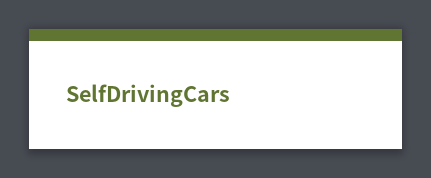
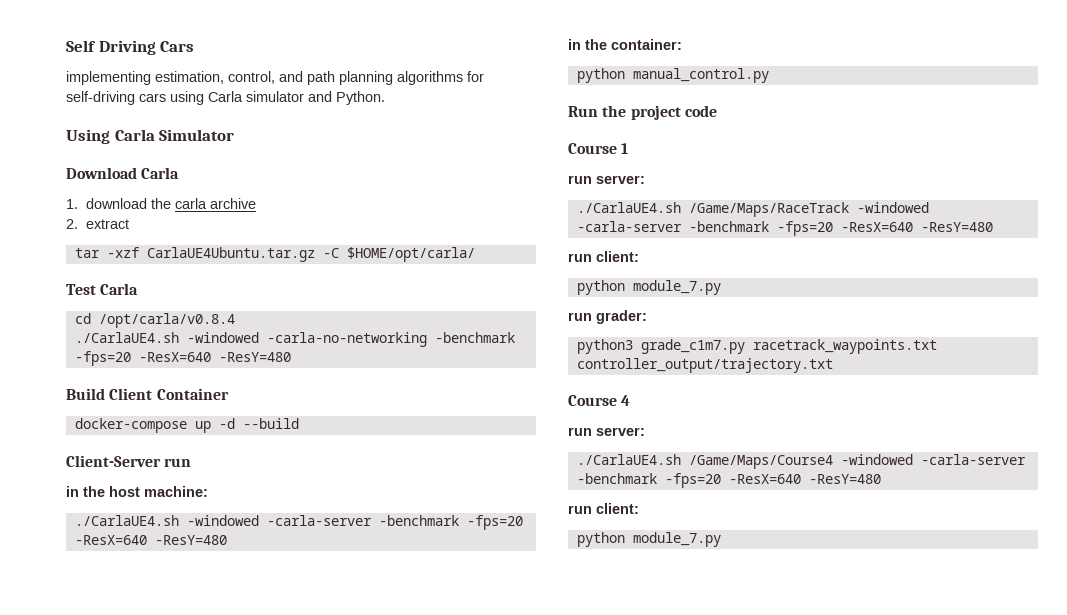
[66,84,230,107] SelfDrivingCars -> [66,40,195,55] [66,71,484,85] [66,91,385,105] [66,129,235,144] [66,167,180,179] [66,198,256,209] [66,219,129,229] [74,247,475,262] [66,283,139,295] [74,313,235,328] [74,332,515,347] [74,351,291,366] [66,388,229,400] [74,418,299,433] [66,455,192,467] [66,486,208,497] [74,515,523,530] [74,535,227,545] [568,39,682,50] [576,68,769,83] [568,105,717,120] [568,143,629,154] [568,175,645,184] [576,202,929,217] [576,221,993,236] [568,251,639,262] [576,280,721,295] [568,310,647,324] [576,339,937,354] [576,358,833,373] [568,395,631,406] [568,427,645,436] [576,454,1026,469] [576,473,881,488] [568,503,639,514] [576,532,721,547] Self Driving Cars // implementing estimation, control, and path planning algorithms for self-driving cars using Carla simulator and Python. // Using Carla Simulator // Download Carla // 1. download the carla archive // 2. extract // tar -xzf CarlaUE4Ubuntu.tar.gz -C $HOME/opt/carla/ // Test Carla // cd /opt/carla/v0.8.4 // ./CarlaUE4.sh -windowed -carla-no-networking -benchmark -fps=20 -ResX=640 -ResY=480 // Build Client Container // docker-compose up -d --build // Client-Server run // in the host machine: // ./CarlaUE4.sh -windowed -carla-server -benchmark -fps=20 -ResX=640 -ResY=480 // in the container: // python manual_control.py // Run the project code // Course 1 // run server: // ./CarlaUE4.sh /Game/Maps/RaceTrack -windowed -carla-server -benchmark -fps=20 -ResX=640 -ResY=480 // run client: // python module_7.py // run grader: // python3 grade_c1m7.py racetrack_waypoints.txt controller_output/trajectory.txt // Course 4 // run server: // ./CarlaUE4.sh /Game/Maps/Course4 -windowed -carla-server -benchmark -fps=20 -ResX=640 -ResY=480 // run client: // python module_7.py

